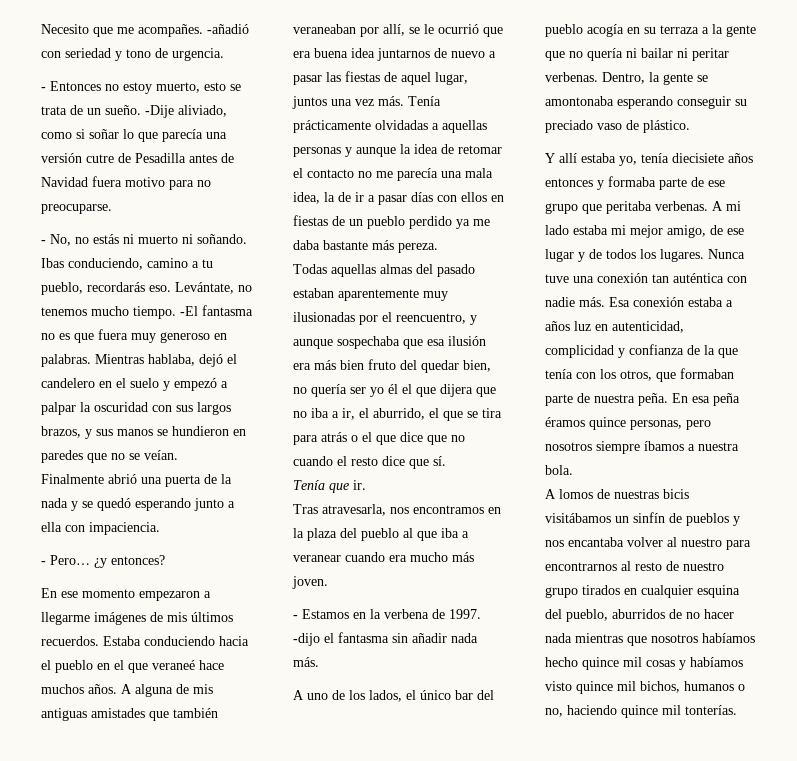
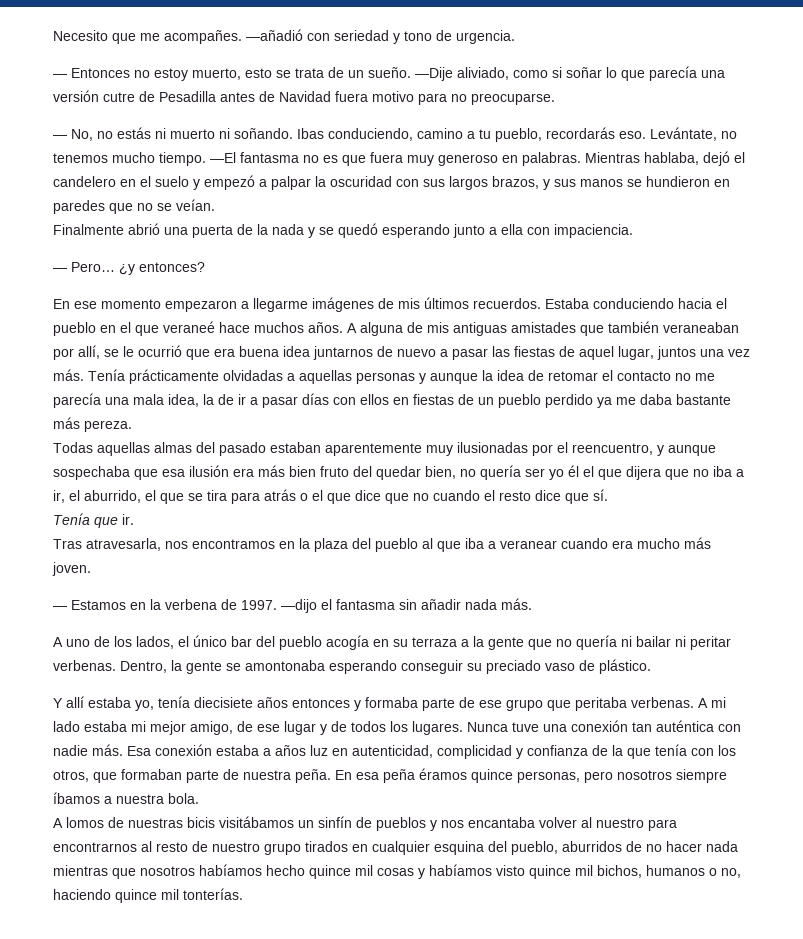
[207,24,249,34] -añadió -> [246,29,303,41] —añadió
[41,87,46,91] - -> [53,74,67,78] —
[145,105,174,118] -Dije -> [415,67,453,81] —Dije
[41,240,46,244] - -> [53,135,67,139] —
[180,306,198,316] -El -> [210,152,236,163] —El
[41,561,46,565] - -> [53,268,67,272] —
[293,615,298,619] - -> [53,606,67,610] —
[293,633,320,646] -dijo -> [281,599,317,613] —dijo

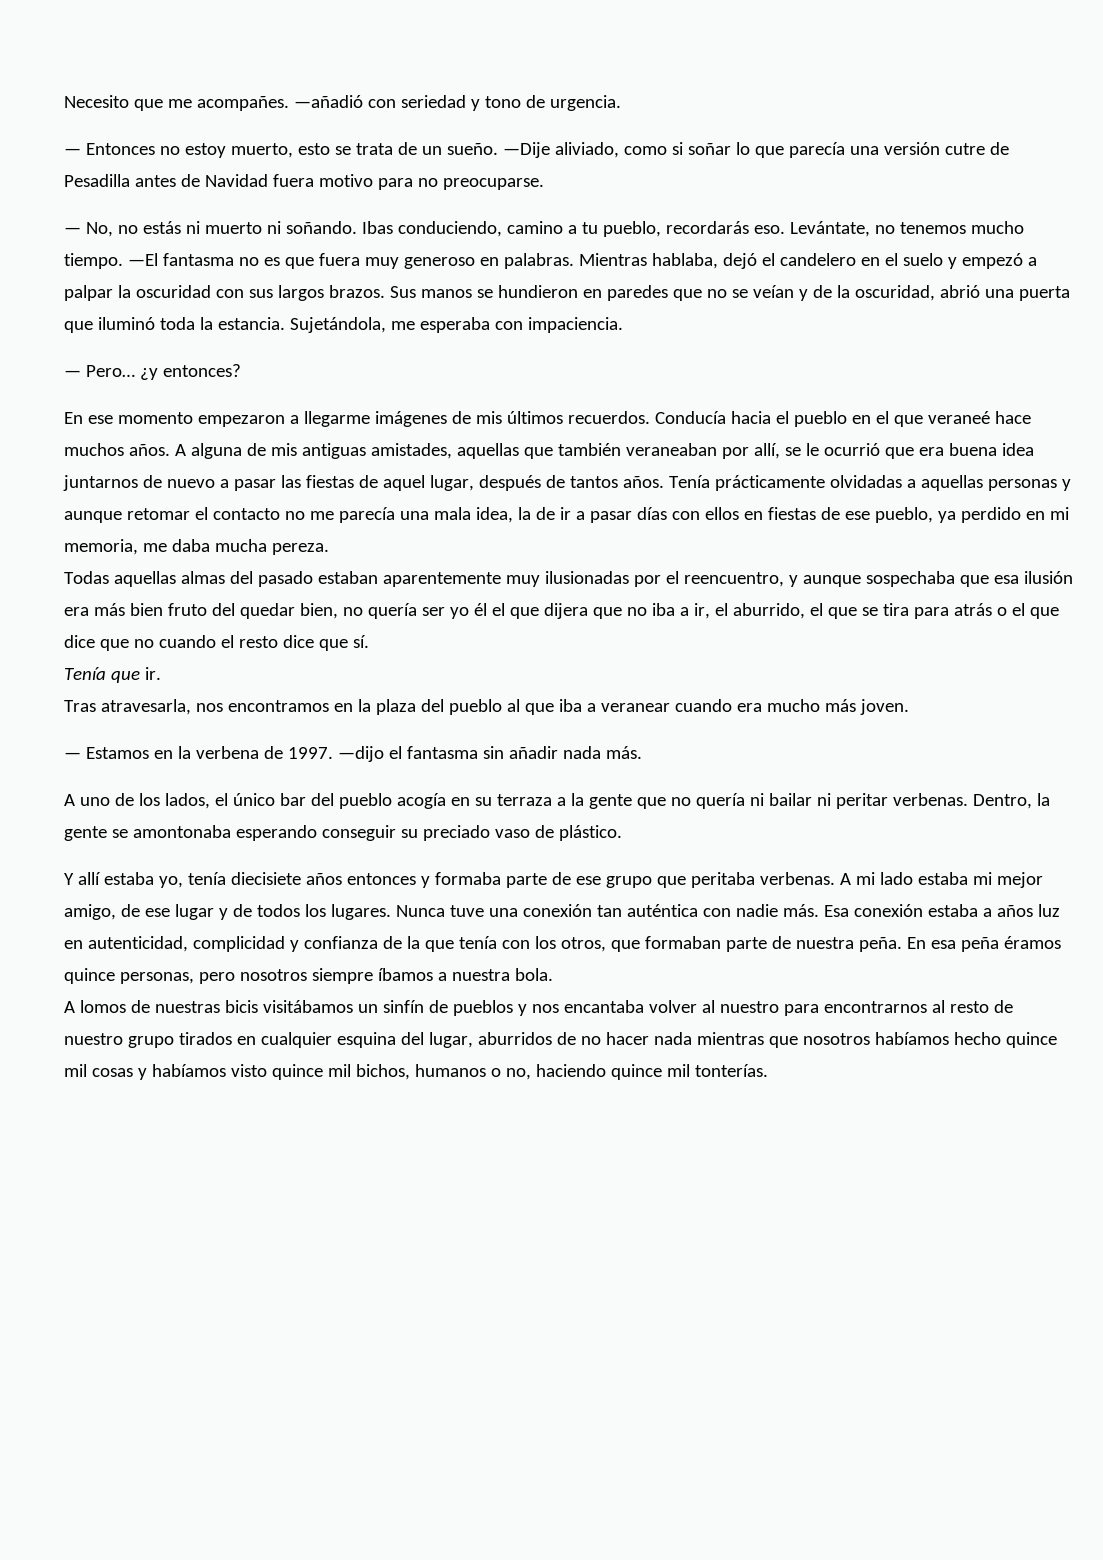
[492,176,576,190] brazos, y sus -> [328,285,416,298] brazos. Sus
[176,199,215,211] [53,223,523,238] veían. // Finalmente abrió una puerta de la nada y se quedó esperando junto a ella -> [752,285,1070,301] [64,317,490,333] veían y de la oscuridad, abrió una puerta que iluminó toda la estancia. Sujetándola, me esperaba
[545,298,674,309] Estaba conduciendo -> [654,411,726,424] Conducía
[511,322,576,333] amistades -> [370,443,519,459] amistades, aquellas
[657,346,750,360] [53,369,84,381] juntos una vez más. -> [478,475,664,491] después de tantos años.
[482,370,544,381] la idea de -> (122, 517) none
[478,394,731,408] [53,417,80,429] un pueblo perdido ya me daba bastante más -> [844,507,1069,523] [64,539,267,555] ese pueblo, ya perdido en mi memoria, me daba mucha
[511,841,558,855] pueblo, -> [428,1032,473,1048] lugar,

